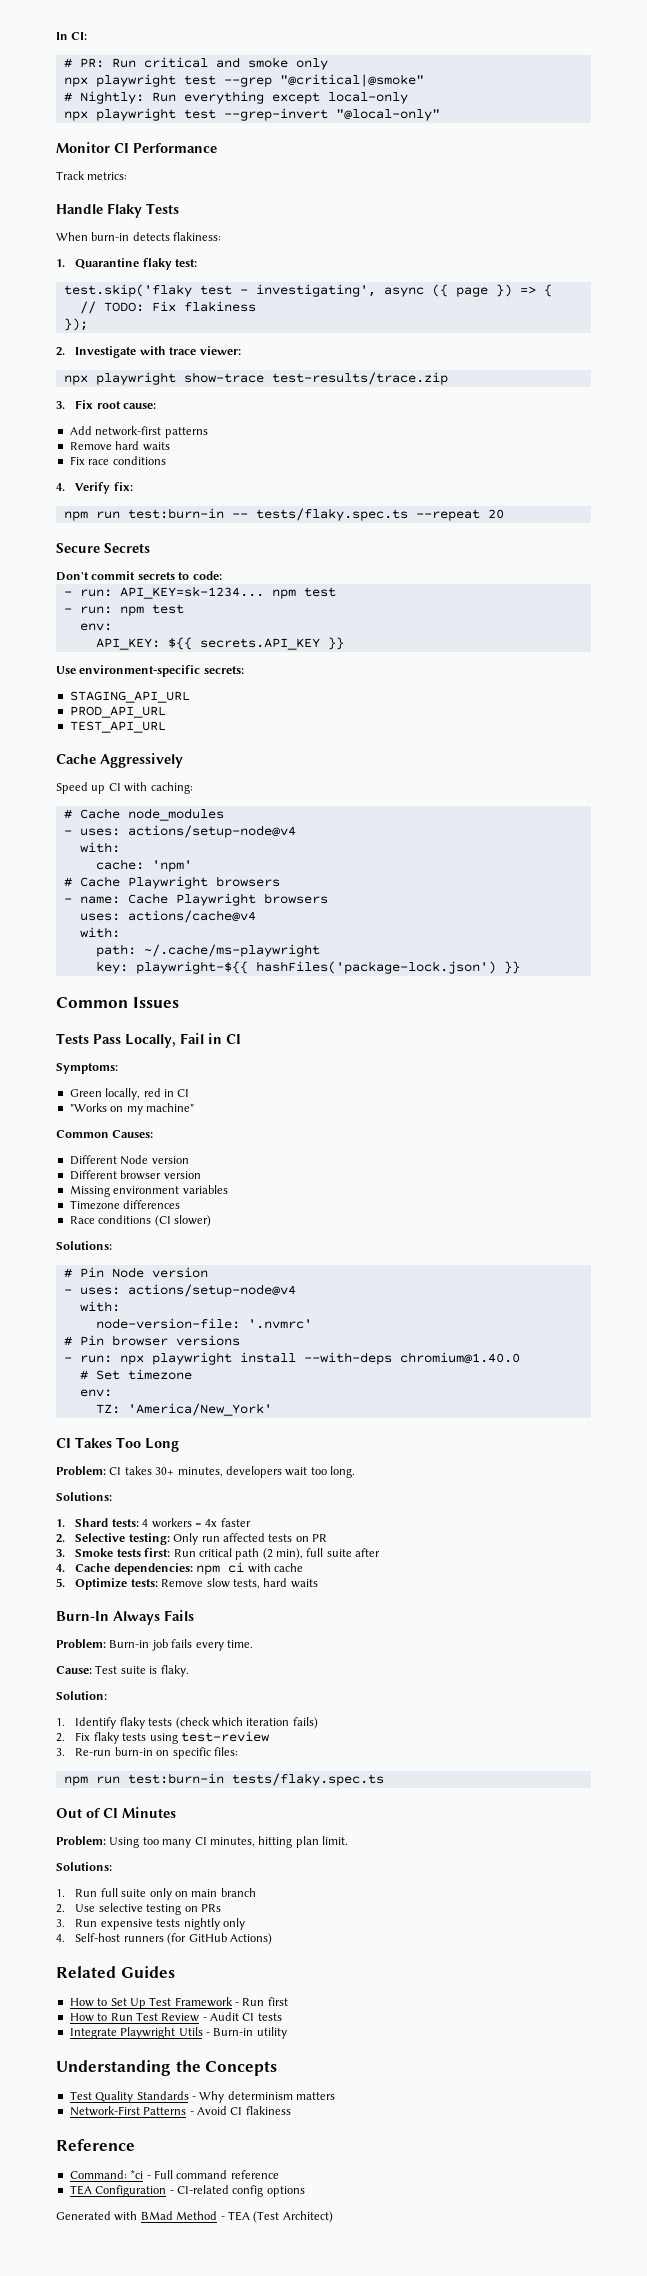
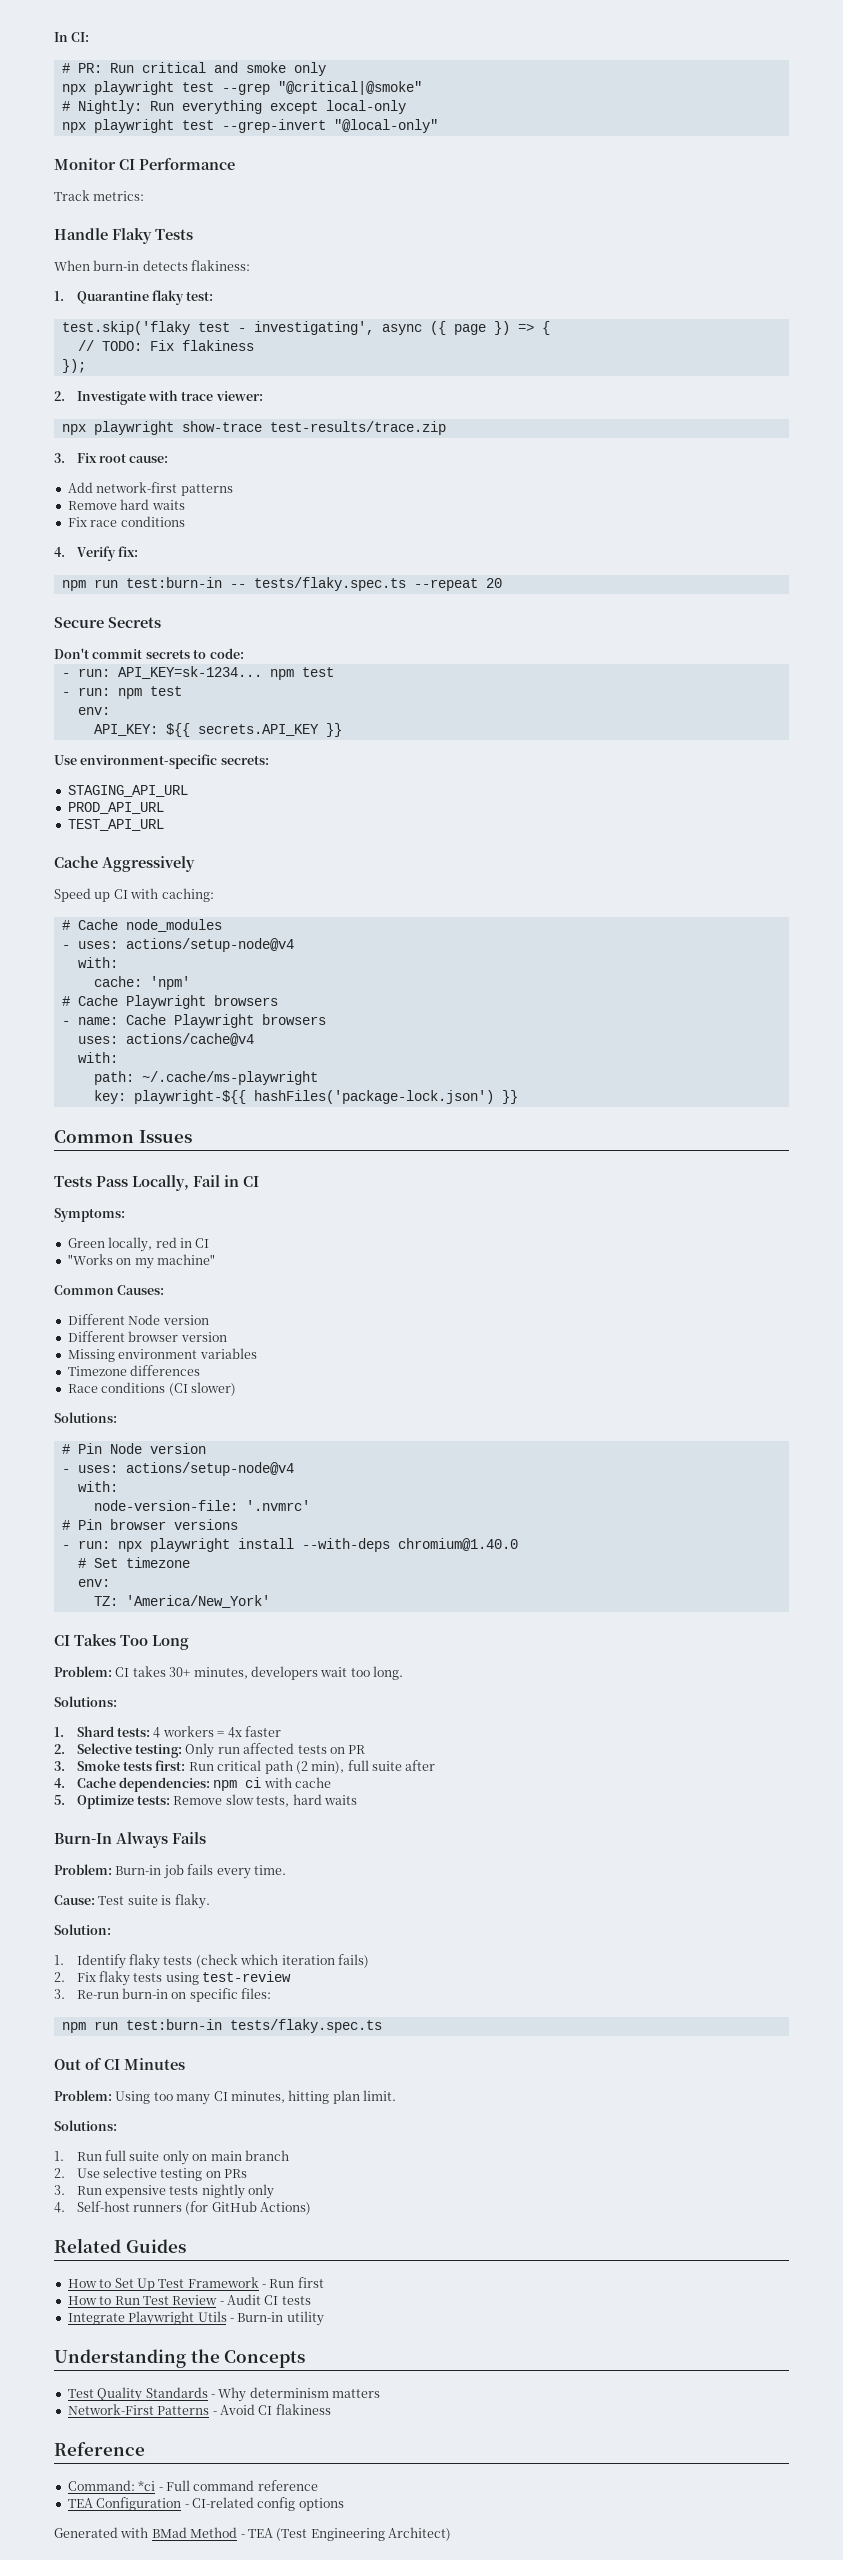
(280, 2217) none -> [310,2528,385,2541] Engineering

